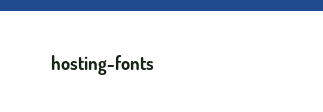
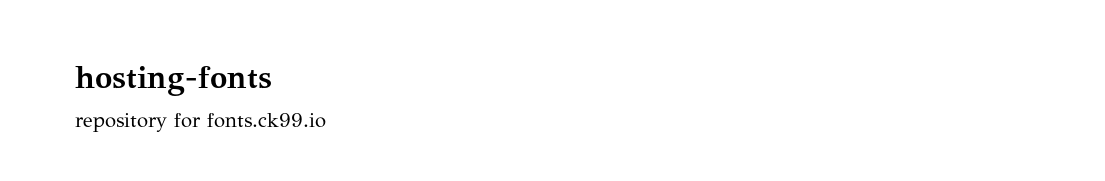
(154, 65) none -> [75,113,326,132] // repository for fonts.ck99.io

